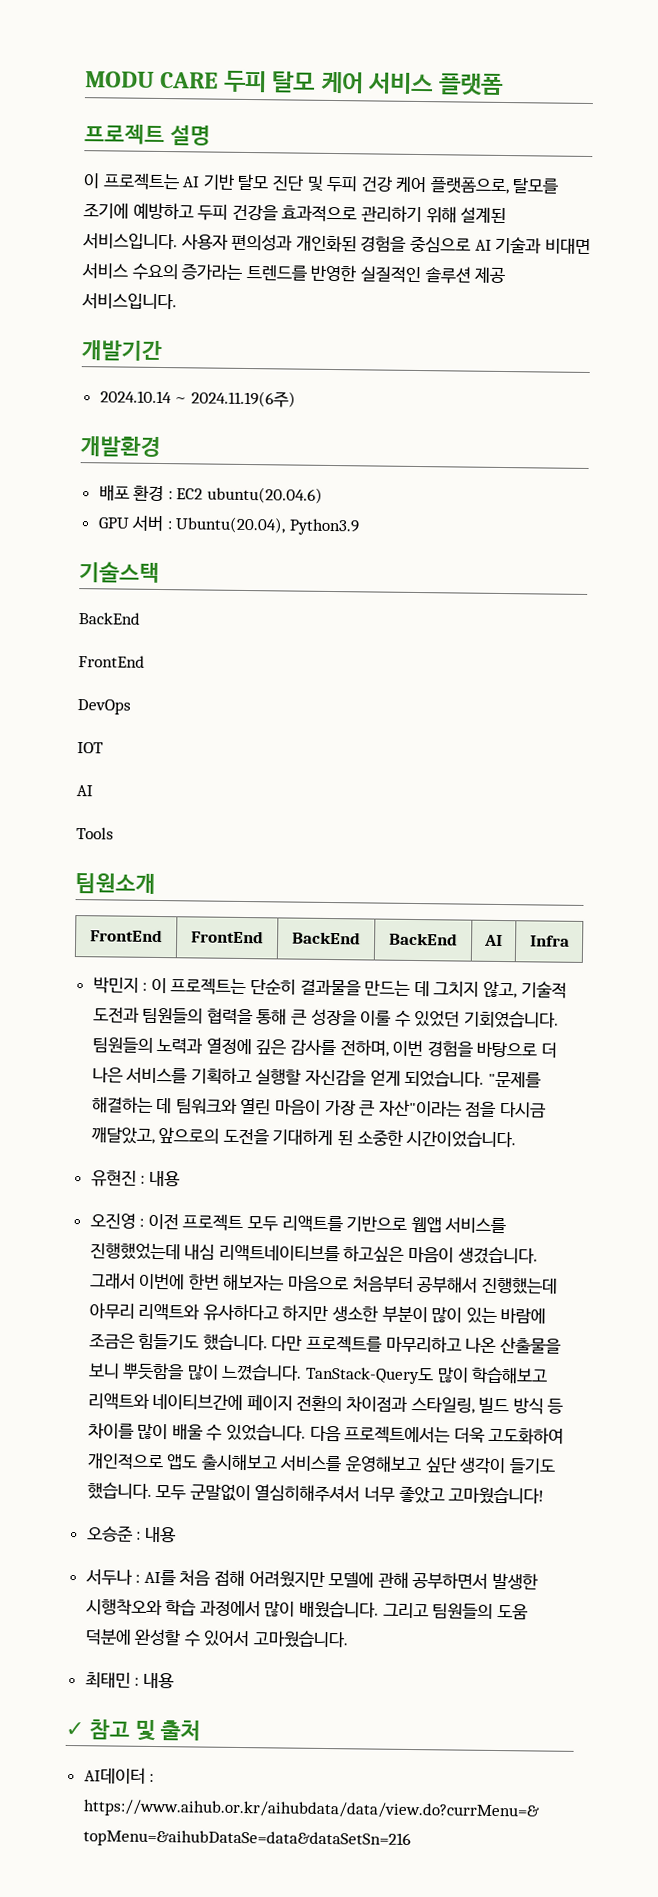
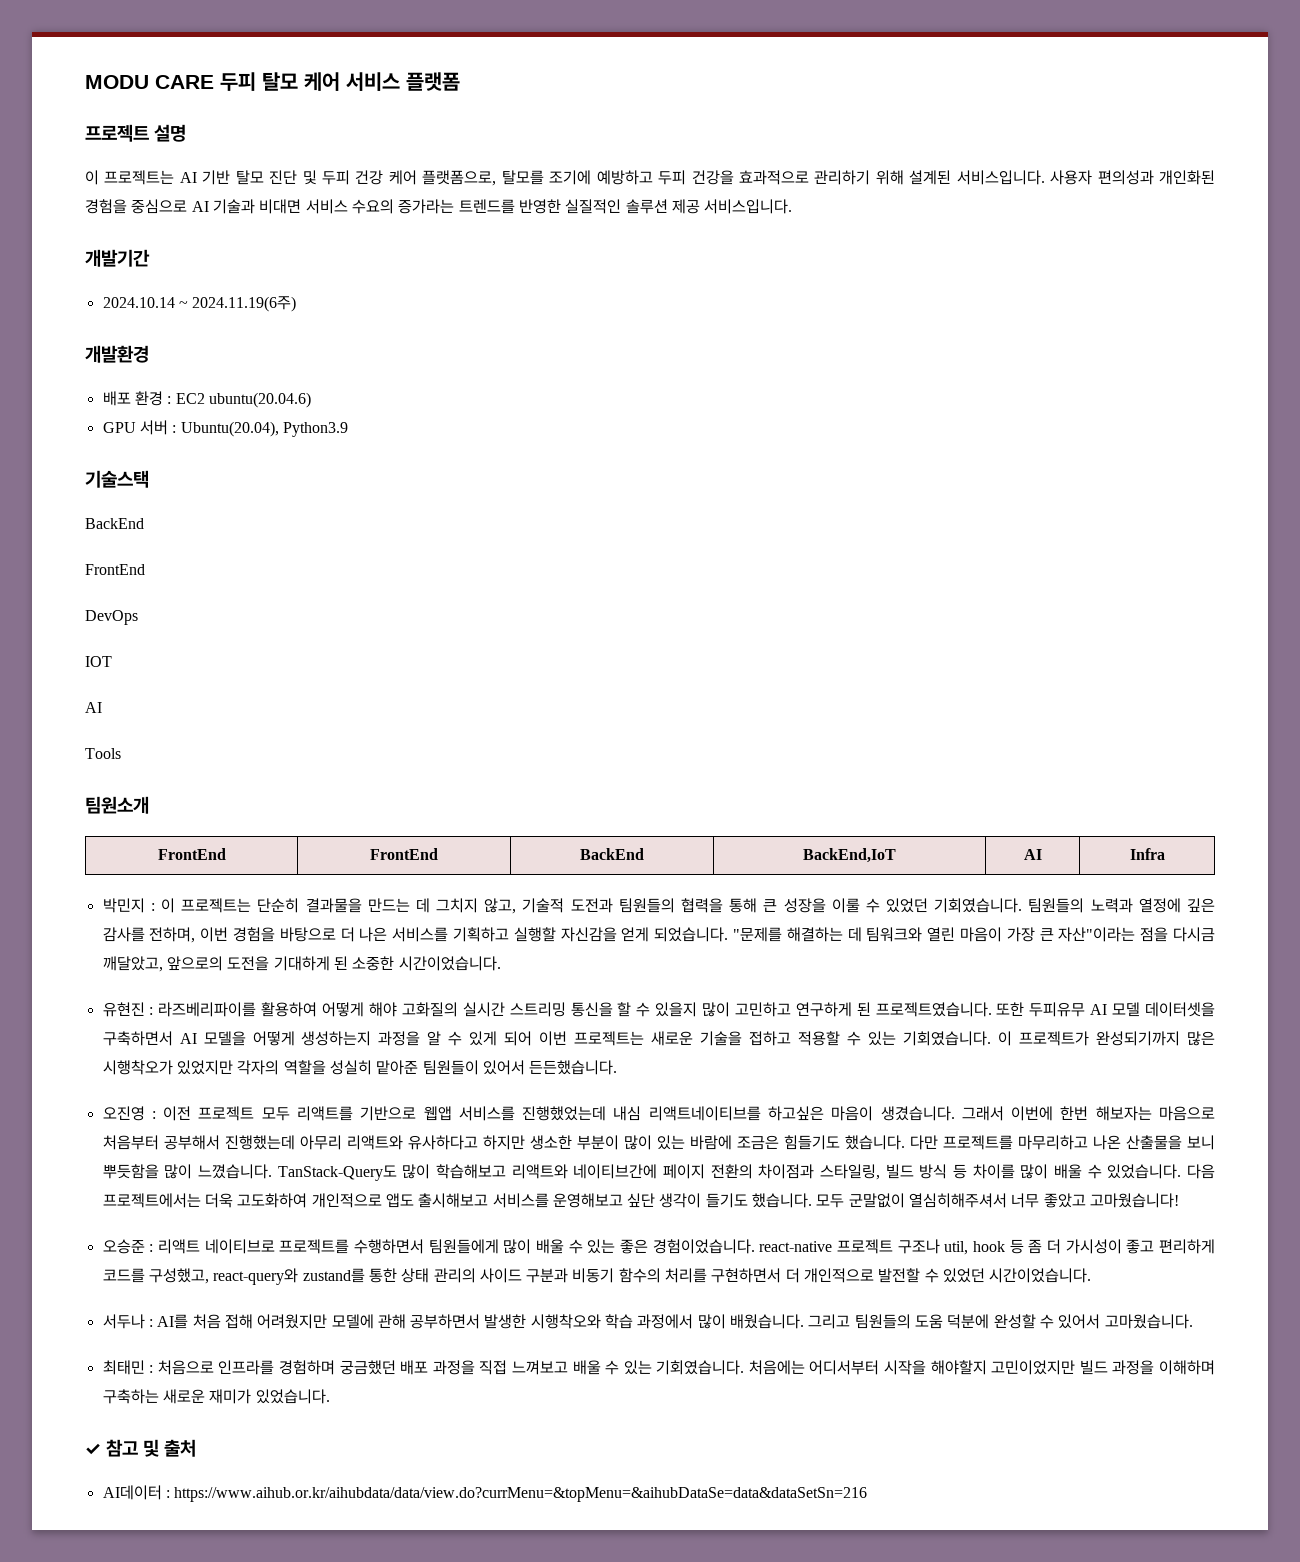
[389,932,458,946] BackEnd -> [803,848,896,863] BackEnd,IoT
[148,1170,180,1187] 내용 -> [158,1002,1215,1017] [102,1031,1216,1046] [102,1060,618,1075] 라즈베리파이를 활용하여 어떻게 해야 고화질의 실시간 스트리밍 통신을 할 수 있을지 많이 고민하고 연구하게 된 프로젝트였습니다. 또한 두피유무 AI 모델 데이터셋을 구축하면서 AI 모델을 어떻게 생성하는지 과정을 알 수 있게 되어 이번 프로젝트는 새로운 기술을 접하고 적용할 수 있는 기회였습니다. 이 프로젝트가 완성되기까지 많은 시행착오가 있었지만 각자의 역할을 성실히 맡아준 팀원들이 있어서 든든했습니다.
[144,1526,176,1543] 내용 -> [157,1239,1215,1255] [102,1268,1092,1285] 리액트 네이티브로 프로젝트를 수행하면서 팀원들에게 많이 배울 수 있는 좋은 경험이었습니다. react-native 프로젝트 구조나 util, hook 등 좀 더 가시성이 좋고 편리하게 코드를 구성했고, react-query와 zustand를 통한 상태 관리의 사이드 구분과 비동기 함수의 처리를 구현하면서 더 개인적으로 발전할 수 있었던 시간이었습니다.
[142,1672,174,1689] 내용 -> [157,1360,1216,1375] [102,1389,330,1404] 처음으로 인프라를 경험하며 궁금했던 배포 과정을 직접 느껴보고 배울 수 있는 기회였습니다. 처음에는 어디서부터 시작을 해야할지 고민이었지만 빌드 과정을 이해하며 구축하는 새로운 재미가 있었습니다.

